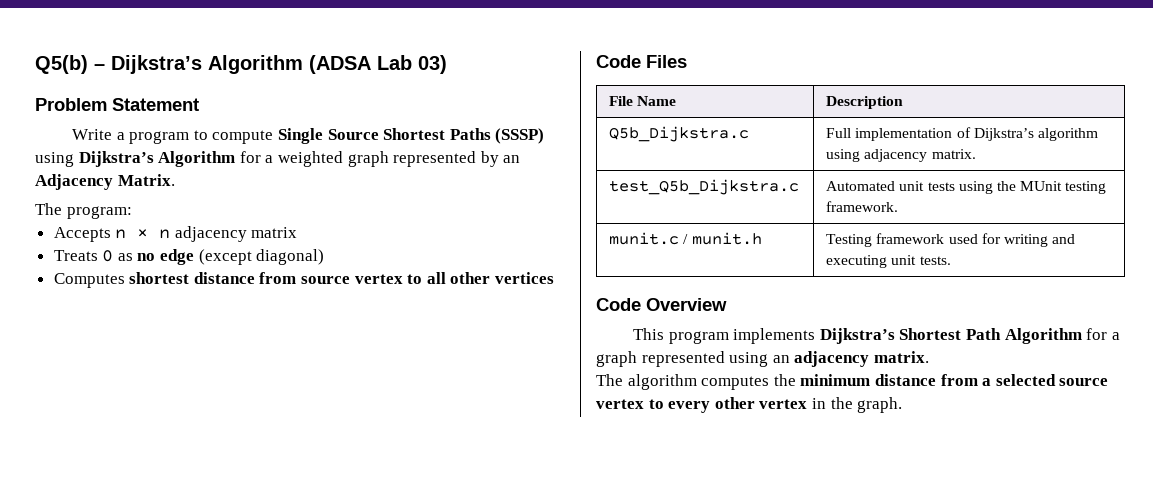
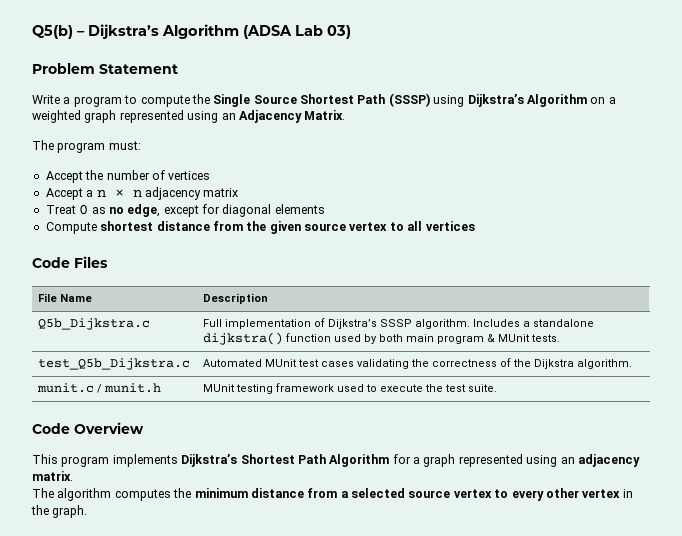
(274, 137) none -> [191,94,210,104] the
[449,128,491,140] Paths -> [357,94,386,104] Path
[239,151,261,163] for -> [590,97,606,104] on
[480,151,499,167] by -> [187,111,219,123] using
[66,206,132,219] [53,227,111,242] program: // Accepts -> [57,141,141,153] [45,170,211,183] [45,188,94,200] program must: // Accept the number of vertices // Accept a
[53,250,98,261] Treats -> [45,205,76,214] Treat
[160,249,325,265] [53,273,125,288] edge (except diagonal) // Computes -> [127,204,325,217] [45,222,97,234] edge, except for diagonal elements // Compute
(297, 278) none -> [246,221,301,234] the given
[450,272,491,284] other -> (423, 226) none
[1037,128,1098,141] [826,149,976,162] [609,179,800,195] [826,181,1107,194] [826,201,899,212] [609,232,762,245] [826,233,1076,247] [826,255,951,268] algorithm using adjacency matrix. // test_Q5b_Dijkstra.c | Automated unit tests using the MUnit testing framework. // munit.c / munit.h | Testing framework used for writing and executing unit tests. -> [380,319,595,329] [203,332,561,345] [38,358,191,370] [203,358,633,369] [37,383,162,393] [203,383,498,394] SSSP algorithm. Includes a standalone dijkstra() function used by both main program & MUnit tests. // test_Q5b_Dijkstra.c | Automated MUnit test cases validating the correctness of the Dijkstra algorithm. // munit.c / munit.h | MUnit testing framework used to execute the test suite.

